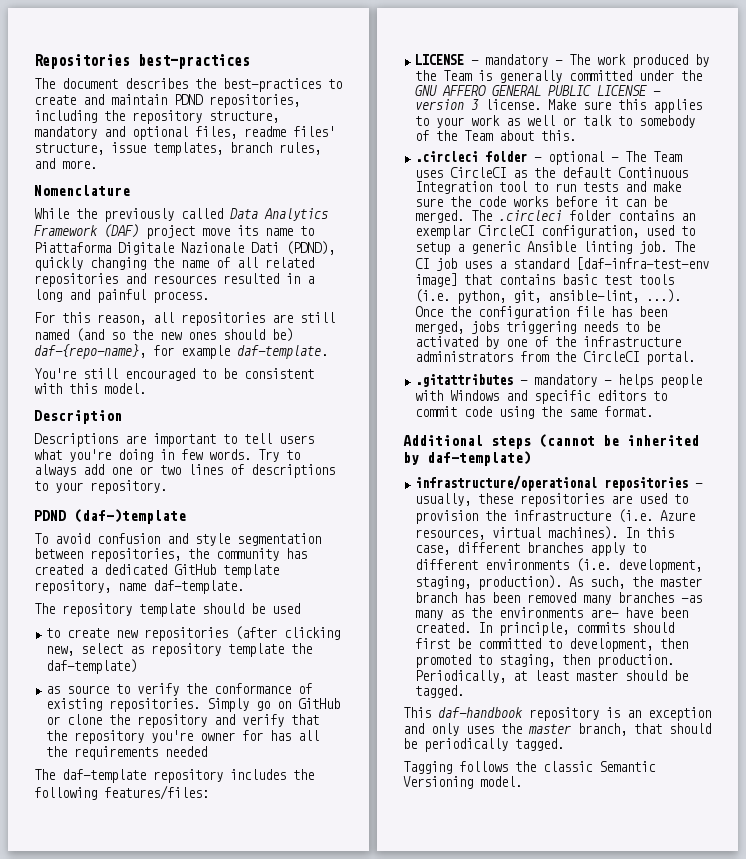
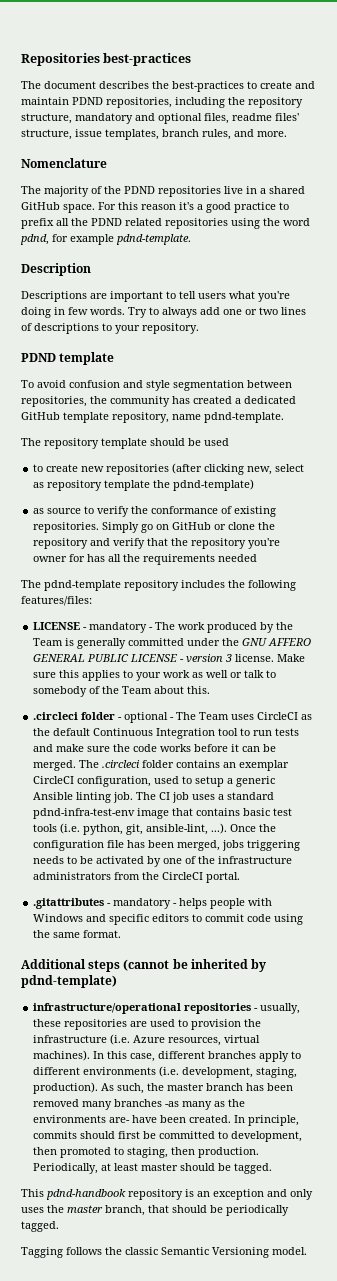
[34,208,328,222] [34,224,314,239] [34,241,335,255] [34,257,314,271] [34,273,314,287] [34,289,209,303] [34,312,335,326] [34,328,293,342] [34,344,328,359] [34,368,314,381] [34,383,146,394] While the previously called Data Analytics Framework (DAF) project move its name to Piattaforma Digitale Nazionale Dati (PDND), quickly changing the name of all related repositories and resources resulted in a long and painful process. // For this reason, all repositories are still named (and so the new ones should be) daf-{repo-name}, for example daf-template. // You're still encouraged to be consistent with this model. -> [21,186,305,197] [21,202,289,213] [21,218,310,229] [20,234,191,245] The majority of the PDND repositories live in a shared GitHub space. For this reason it's a good practice to prefix all the PDND related repositories using the word pdnd, for example pdnd-template.
[74,509,186,524] (daf-)template -> [59,352,115,365] template
[153,580,244,594] daf-template. -> [204,412,284,423] pdnd-template.
[46,659,138,674] daf-template) -> [173,479,255,491] pdnd-template)
[62,769,146,783] daf-template -> [44,580,121,591] pdnd-template
[576,257,710,270] [415,273,458,287] [daf-infra-test-env image] -> [33,808,170,819] pdnd-infra-test-env image
[427,451,531,466] daf-template) -> [21,975,117,988] pdnd-template)
[438,707,523,718] daf-handbook -> [46,1189,126,1200] pdnd-handbook

